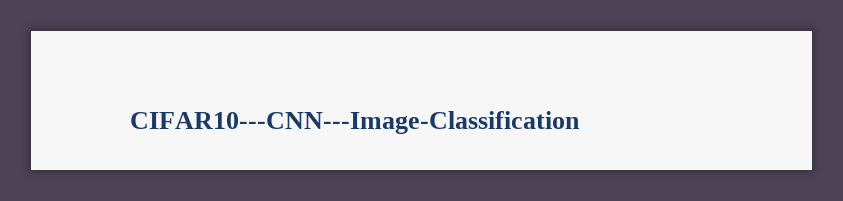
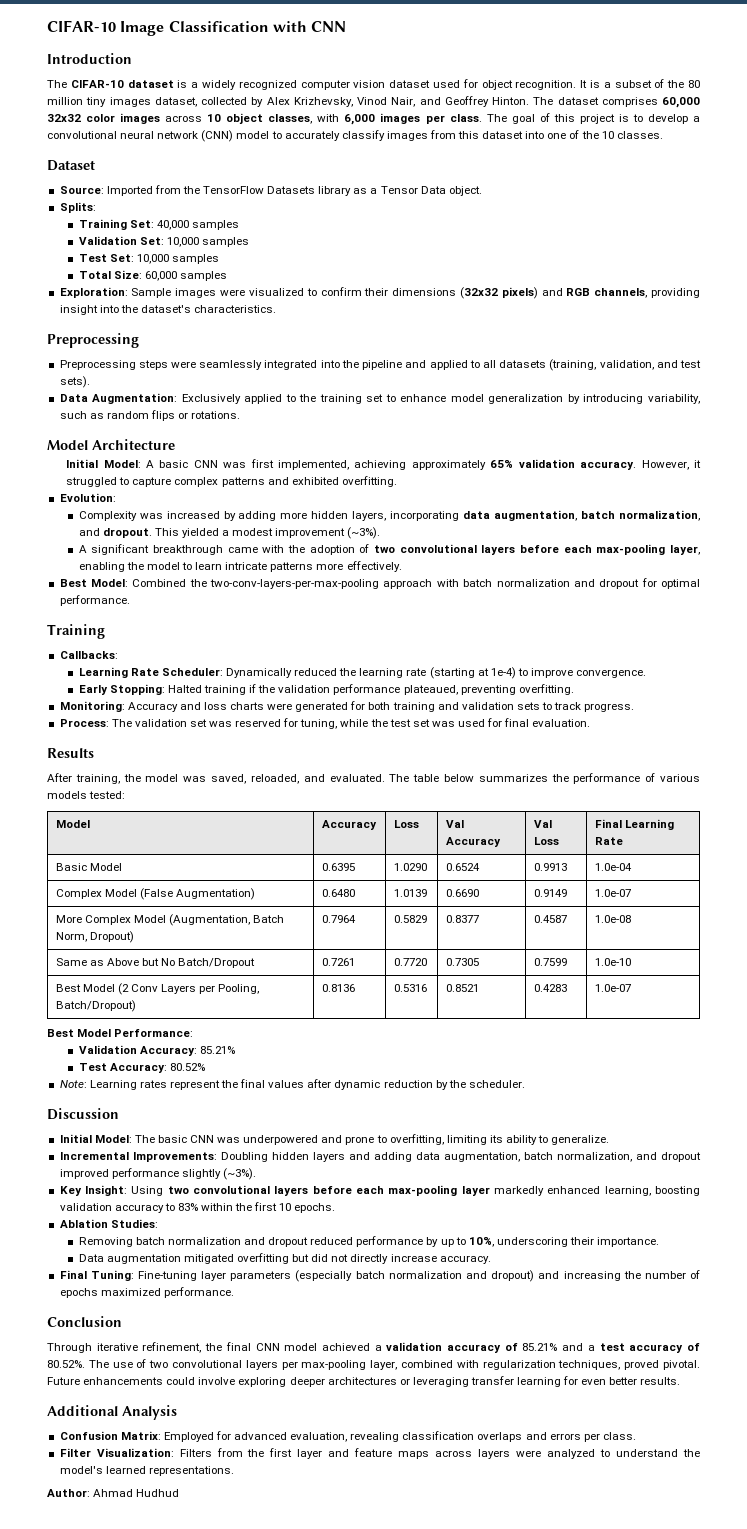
[130,111,580,134] CIFAR10---CNN---Image-Classification -> [47,20,347,36] [47,53,132,64] [47,79,700,90] [47,96,700,108] [47,113,700,125] [47,130,663,142] [47,160,95,171] [59,185,482,196] [59,202,96,213] [78,219,240,230] [78,236,250,247] [78,254,220,264] [78,270,228,281] [59,287,701,299] [59,305,277,315] [47,333,139,348] [59,359,702,371] [59,376,90,388] [59,393,700,404] [59,410,241,421] [47,439,175,450] [66,459,701,470] [66,476,397,487] [59,493,116,502] [78,510,701,521] [78,527,381,539] [78,544,700,555] [78,561,402,572] [59,578,700,589] [59,595,130,606] [47,624,105,639] [59,651,118,659] [78,667,647,679] [78,684,574,695] [59,701,635,712] [59,718,591,729] [47,748,94,758] [47,773,700,784] [47,791,126,799] [55,820,90,828] [321,820,377,830] [393,820,419,828] [445,820,464,828] [445,837,501,847] [533,820,552,828] [533,837,559,845] [594,819,674,830] [594,837,623,845] [55,863,122,871] [321,863,355,871] [393,863,427,871] [445,863,480,871] [533,863,567,871] [594,863,632,871] [55,888,255,900] [321,889,355,897] [393,889,427,897] [445,889,479,897] [533,889,567,897] [594,889,631,897] [55,914,285,926] [55,931,134,943] [321,915,356,923] [393,915,427,923] [445,915,479,923] [533,915,567,923] [594,915,631,923] [55,958,256,968] [321,958,355,966] [393,958,427,966] [445,958,479,966] [533,958,567,966] [594,958,631,966] [55,983,260,995] [55,1000,136,1012] [321,984,355,992] [393,984,427,992] [445,984,479,992] [533,984,567,992] [594,984,631,992] [47,1029,194,1037] [78,1045,235,1056] [78,1063,205,1073] [59,1079,525,1090] [47,1108,119,1120] [59,1134,610,1145] [59,1152,702,1162] [59,1168,256,1180] [59,1185,701,1196] [59,1202,336,1213] [59,1219,158,1228] [78,1236,660,1247] [78,1253,491,1264] [59,1270,700,1282] [59,1287,234,1298] [47,1316,122,1327] [47,1342,700,1353] [47,1359,700,1370] [47,1376,681,1387] [47,1405,177,1420] [59,1431,636,1442] [59,1448,701,1459] [59,1466,234,1476] [47,1489,180,1497] CIFAR-10 Image Classification with CNN // Introduction // The CIFAR-10 dataset is a widely recognized computer vision dataset used for object recognition. It is a subset of the 80 million tiny images dataset, collected by Alex Krizhevsky, Vinod Nair, and Geoffrey Hinton. The dataset comprises 60,000 32x32 color images across 10 object classes, with 6,000 images per class. The goal of this project is to develop a convolutional neural network (CNN) model to accurately classify images from this dataset into one of the 10 classes. // Dataset // Source: Imported from the TensorFlow Datasets library as a Tensor Data object. // Splits: // Training Set: 40,000 samples // Validation Set: 10,000 samples // Test Set: 10,000 samples // Total Size: 60,000 samples // Exploration: Sample images were visualized to confirm their dimensions (32x32 pixels) and RGB channels, providing insight into the dataset's characteristics. // Preprocessing // Preprocessing steps were seamlessly integrated into the pipeline and applied to all datasets (training, validation, and test sets). // Data Augmentation: Exclusively applied to the training set to enhance model generalization by introducing variability, such as random flips or rotations. // Model Architecture // Initial Model: A basic CNN was first implemented, achieving approximately 65% validation accuracy. However, it struggled to capture complex patterns and exhibited overfitting. // Evolution: // Complexity was increased by adding more hidden layers, incorporating data augmentation, batch normalization, and dropout. This yielded a modest improvement (~3%). // A significant breakthrough came with the adoption of two convolutional layers before each max-pooling layer, enabling the model to learn intricate patterns more effectively. // Best Model: Combined the two-conv-layers-per-max-pooling approach with batch normalization and dropout for optimal performance. // Training // Callbacks: // Learning Rate Scheduler: Dynamically reduced the learning rate (starting at 1e-4) to improve convergence. // Early Stopping: Halted training if the validation performance plateaued, preventing overfitting. // Monitoring: Accuracy and loss charts were generated for both training and validation sets to track progress. // Process: The validation set was reserved for tuning, while the test set was used for final evaluation. // Results // After training, the model was saved, reloaded, and evaluated. The table below summarizes the performance of various models tested: // Model | Accuracy | Loss | Val Accuracy | Val Loss | Final Learning Rate // Basic Model | 0.6395 | 1.0290 | 0.6524 | 0.9913 | 1.0e-04 // Complex Model (False Augmentation) | 0.6480 | 1.0139 | 0.6690 | 0.9149 | 1.0e-07 // More Complex Model (Augmentation, Batch Norm, Dropout) | 0.7964 | 0.5829 | 0.8377 | 0.4587 | 1.0e-08 // Same as Above but No Batch/Dropout | 0.7261 | 0.7720 | 0.7305 | 0.7599 | 1.0e-10 // Best Model (2 Conv Layers per Pooling, Batch/Dropout) | 0.8136 | 0.5316 | 0.8521 | 0.4283 | 1.0e-07 // Best Model Performance: // Validation Accuracy: 85.21% // Test Accuracy: 80.52% // Note: Learning rates represent the final values after dynamic reduction by the scheduler. // Discussion // Initial Model: The basic CNN was underpowered and prone to overfitting, limiting its ability to generalize. // Incremental Improvements: Doubling hidden layers and adding data augmentation, batch normalization, and dropout improved performance slightly (~3%). // Key Insight: Using two convolutional layers before each max-pooling layer markedly enhanced learning, boosting validation accuracy to 83% within the first 10 epochs. // Ablation Studies: // Removing batch normalization and dropout reduced performance by up to 10%, underscoring their importance. // Data augmentation mitigated overfitting but did not directly increase accuracy. // Final Tuning: Fine-tuning layer parameters (especially batch normalization and dropout) and increasing the number of epochs maximized performance. // Conclusion // Through iterative refinement, the final CNN model achieved a validation accuracy of 85.21% and a test accuracy of 80.52%. The use of two convolutional layers per max-pooling layer, combined with regularization techniques, proved pivotal. Future enhancements could involve exploring deeper architectures or leveraging transfer learning for even better results. // Additional Analysis // Confusion Matrix: Employed for advanced evaluation, revealing classification overlaps and errors per class. // Filter Visualization: Filters from the first layer and feature maps across layers were analyzed to understand the model's learned representations. // Author: Ahmad Hudhud

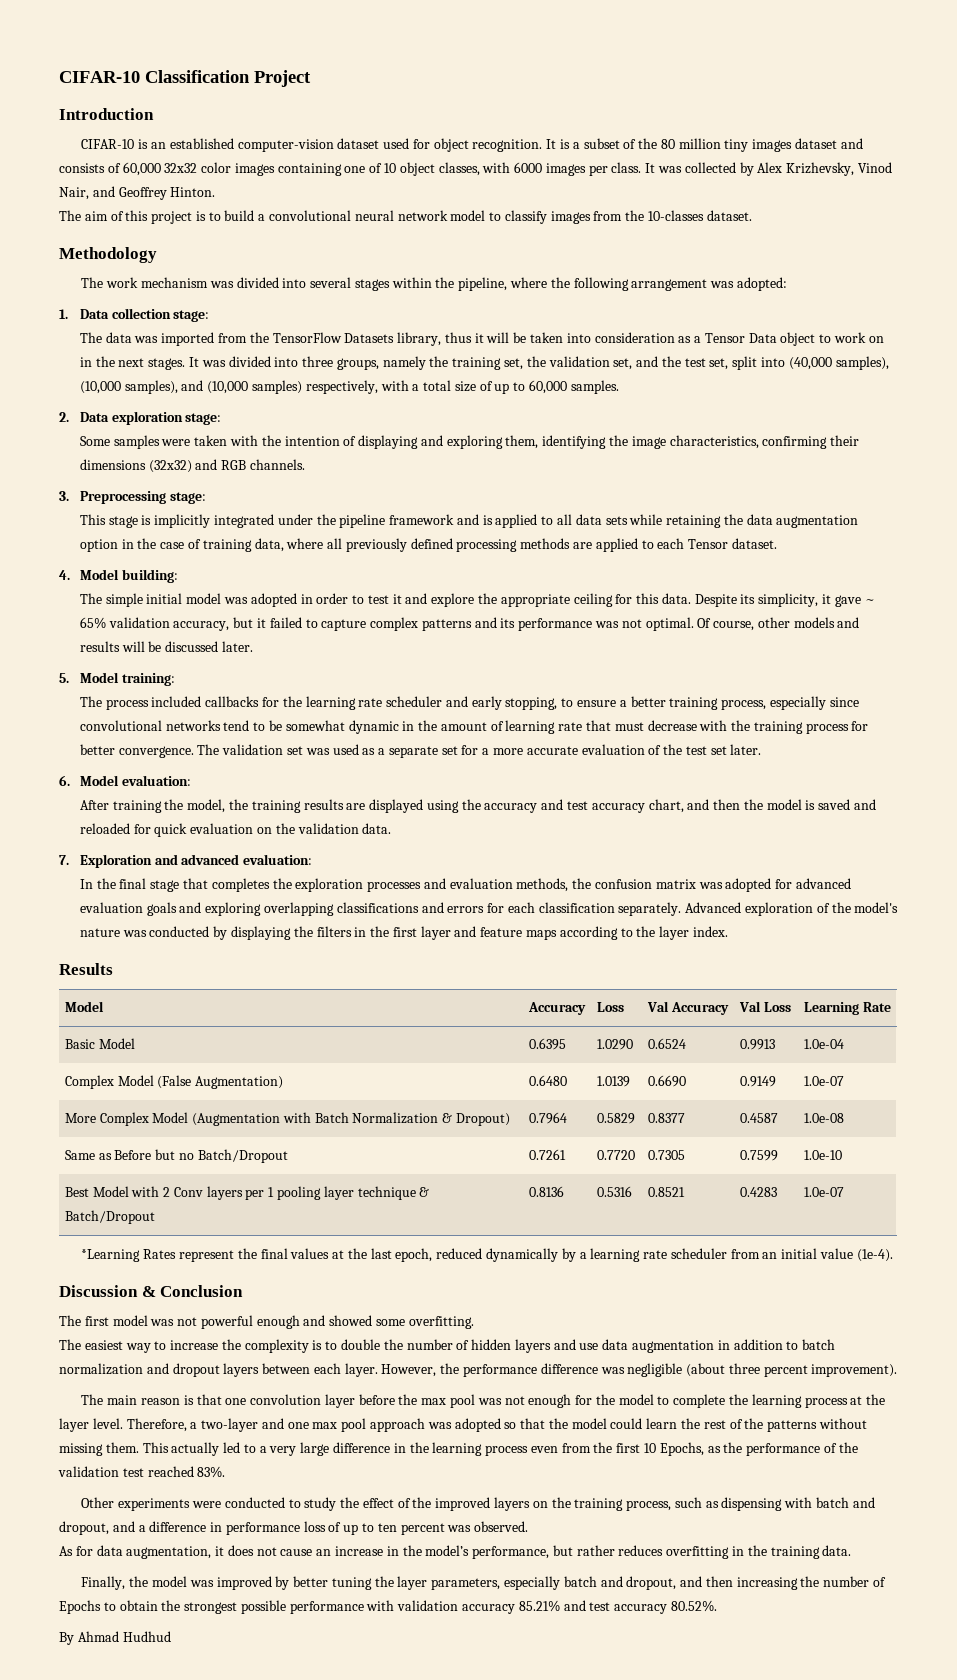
[47,20,347,36] [47,53,132,64] [47,80,386,90] CIFAR-10 Image Classification with CNN // Introduction // The CIFAR-10 dataset is a widely recognized computer vision -> [59,70,311,87] [59,108,154,120] [81,138,334,152] CIFAR-10 Classification Project // Introduction // CIFAR-10 is an established computer-vision
[154,97,197,107] dataset, -> [794,138,863,149] [59,162,683,176] dataset and consists of 60,000 32x32 color images containing one of 10 object classes, with 6000 images per class. It was
[533,97,700,108] [47,113,535,125] The dataset comprises 60,000 32x32 color images across 10 object classes, with 6,000 images per class. The goal -> [59,210,108,221] // The aim
[647,114,688,124] develop -> [224,210,255,221] build
[201,130,340,142] (CNN) model to accurately -> [450,210,502,221] model to
[458,130,663,139] [47,160,95,171] [59,185,482,196] [59,202,96,213] [78,219,240,230] [78,236,250,247] [78,254,220,264] [78,270,228,281] [59,287,701,299] [59,305,277,315] [47,333,139,348] [59,359,702,371] [59,376,90,388] [59,393,700,404] [59,410,241,421] [47,439,175,450] [66,459,701,470] [66,477,118,487] this dataset into one of the 10 classes. // Dataset // Source: Imported from the TensorFlow Datasets library as a Tensor Data object. // Splits: // Training Set: 40,000 samples // Validation Set: 10,000 samples // Test Set: 10,000 samples // Total Size: 60,000 samples // Exploration: Sample images were visualized to confirm their dimensions (32x32 pixels) and RGB channels, providing insight into the dataset's characteristics. // Preprocessing // Preprocessing steps were seamlessly integrated into the pipeline and applied to all datasets (training, validation, and test sets). // Data Augmentation: Exclusively applied to the training set to enhance model generalization by introducing variability, such as random flips or rotations. // Model Architecture // Initial Model: A basic CNN was first implemented, achieving approximately 65% validation accuracy. However, it struggled -> [625,210,752,221] [59,247,157,263] [81,277,787,291] [59,308,210,322] [79,332,884,346] [79,356,889,370] [79,380,619,394] [59,411,222,425] [79,435,860,449] [79,459,305,473] [59,491,206,504] [79,514,859,528] [79,538,777,552] [59,569,178,583] [79,593,875,607] [79,617,302,631] the 10-classes dataset. // Methodology // The work mechanism was divided into several stages within the pipeline, where the following arrangement was adopted: // 1. Data collection stage: // The data was imported from the TensorFlow Datasets library, thus it will be taken into consideration as a Tensor Data object to work on in the next stages. It was divided into three groups, namely the training set, the validation set, and the test set, split into (40,000 samples), (10,000 samples), and (10,000 samples) respectively, with a total size of up to 60,000 samples. // 2. Data exploration stage: // Some samples were taken with the intention of displaying and exploring them, identifying the image characteristics, confirming their dimensions (32x32) and RGB channels. // 3. Preprocessing stage: // This stage is implicitly integrated under the pipeline framework and is applied to all data sets while retaining the data augmentation option in the case of training data, where all previously defined processing methods are applied to each Tensor dataset. // 4. Model building: // The simple initial model was adopted in order to test it and explore the appropriate ceiling for this data. Despite its simplicity, it gave ~ 65% validation accuracy, but it failed
[291,476,397,487] [59,493,116,502] [78,510,701,521] [78,527,381,539] [78,544,700,555] [78,561,402,572] [59,578,700,589] [59,595,130,606] [47,624,105,639] [59,651,118,659] [78,667,647,679] [78,684,574,695] [59,701,635,712] [59,718,591,729] [47,748,94,758] [47,773,700,784] [47,791,126,799] exhibited overfitting. // Evolution: // Complexity was increased by adding more hidden layers, incorporating data augmentation, batch normalization, and dropout. This yielded a modest improvement (~3%). // A significant breakthrough came with the adoption of two convolutional layers before each max-pooling layer, enabling the model to learn intricate patterns more effectively. // Best Model: Combined the two-conv-layers-per-max-pooling approach with batch normalization and dropout for optimal performance. // Training // Callbacks: // Learning Rate Scheduler: Dynamically reduced the learning rate (starting at 1e-4) to improve convergence. // Early Stopping: Halted training if the validation performance plateaued, preventing overfitting. // Monitoring: Accuracy and loss charts were generated for both training and validation sets to track progress. // Process: The validation set was reserved for tuning, while the test set was used for final evaluation. // Results // After training, the model was saved, reloaded, and evaluated. The table below summarizes the performance of various models tested: -> [500,617,860,631] [79,641,253,652] [59,672,175,686] [79,696,859,710] [79,720,869,734] [79,744,762,758] [59,775,191,786] [79,799,877,813] [79,823,392,837] [59,854,313,868] [79,878,851,892] [79,902,899,916] [79,926,728,940] [59,963,113,975] its performance was not optimal. Of course, other models and results will be discussed later. // 5. Model training: // The process included callbacks for the learning rate scheduler and early stopping, to ensure a better training process, especially since convolutional networks tend to be somewhat dynamic in the amount of learning rate that must decrease with the training process for better convergence. The validation set was used as a separate set for a more accurate evaluation of the test set later. // 6. Model evaluation: // After training the model, the training results are displayed using the accuracy and test accuracy chart, and then the model is saved and reloaded for quick evaluation on the validation data. // 7. Exploration and advanced evaluation: // In the final stage that completes the exploration processes and evaluation methods, the confusion matrix was adopted for advanced evaluation goals and exploring overlapping classifications and errors for each classification separately. Advanced exploration of the model's nature was conducted by displaying the filters in the first layer and feature maps according to the layer index. // Results
[594,819,622,828] Final -> (791, 1007) none
[168,914,285,926] [55,932,87,942] (Augmentation, Batch Norm, -> [192,1112,453,1126] (Augmentation with Batch Normalization &
[106,958,176,966] Above but No -> [114,1149,194,1160] Before but no
[117,983,260,995] [55,1000,136,1012] (2 Conv Layers per Pooling, Batch/Dropout) -> [131,1186,430,1200] [64,1210,155,1224] with 2 Conv layers per 1 pooling layer technique & Batch/Dropout
[47,1029,194,1037] [78,1045,235,1056] [78,1063,205,1073] [59,1079,525,1090] [47,1108,119,1120] [59,1134,610,1145] [59,1152,702,1162] [59,1168,256,1180] [59,1185,701,1196] [59,1202,336,1213] [59,1219,158,1228] [78,1236,660,1247] [78,1253,491,1264] [59,1270,700,1282] [59,1287,234,1298] [47,1316,122,1327] [47,1342,518,1353] Best Model Performance: // Validation Accuracy: 85.21% // Test Accuracy: 80.52% // Note: Learning rates represent the final values after dynamic reduction by the scheduler. // Discussion // Initial Model: The basic CNN was underpowered and prone to overfitting, limiting its ability to generalize. // Incremental Improvements: Doubling hidden layers and adding data augmentation, batch normalization, and dropout improved performance slightly (~3%). // Key Insight: Using two convolutional layers before each max-pooling layer markedly enhanced learning, boosting validation accuracy to 83% within the first 10 epochs. // Ablation Studies: // Removing batch normalization and dropout reduced performance by up to 10%, underscoring their importance. // Data augmentation mitigated overfitting but did not directly increase accuracy. // Final Tuning: Fine-tuning layer parameters (especially batch normalization and dropout) and increasing the number of epochs maximized performance. // Conclusion // Through iterative refinement, the final CNN model achieved a validation accuracy of -> [81,1248,893,1262] [59,1285,244,1297] [59,1315,474,1329] [59,1339,836,1353] [59,1363,898,1377] [81,1394,886,1408] [59,1418,867,1432] [59,1442,858,1456] [58,1466,226,1478] [81,1497,875,1511] [59,1521,529,1535] [59,1545,852,1559] [81,1576,886,1590] [59,1600,516,1614] *Learning Rates represent the final values at the last epoch, reduced dynamically by a learning rate scheduler from an initial value (1e-4). // Discussion & Conclusion // The first model was not powerful enough and showed some overfitting. // The easiest way to increase the complexity is to double the number of hidden layers and use data augmentation in addition to batch normalization and dropout layers between each layer. However, the performance difference was negligible (about three percent improvement). // The main reason is that one convolution layer before the max pool was not enough for the model to complete the learning process at the layer level. Therefore, a two-layer and one max pool approach was adopted so that the model could learn the rest of the patterns without missing them. This actually led to a very large difference in the learning process even from the first 10 Epochs, as the performance of the validation test reached 83%. // Other experiments were conducted to study the effect of the improved layers on the training process, such as dispensing with batch and dropout, and a difference in performance loss of up to ten percent was observed. // As for data augmentation, it does not cause an increase in the model’s performance, but rather reduces overfitting in the training data. // Finally, the model was improved by better tuning the layer parameters, especially batch and dropout, and then increasing the number of Epochs to obtain the strongest possible performance with validation accuracy
[587,1343,700,1353] a test accuracy of -> [589,1602,668,1614] test accuracy
[88,1359,700,1370] [47,1376,681,1387] [47,1405,177,1420] [59,1431,636,1442] [59,1448,701,1459] [59,1466,234,1476] [47,1489,90,1497] The use of two convolutional layers per max-pooling layer, combined with regularization techniques, proved pivotal. Future enhancements could involve exploring deeper architectures or leveraging transfer learning for even better results. // Additional Analysis // Confusion Matrix: Employed for advanced evaluation, revealing classification overlaps and errors per class. // Filter Visualization: Filters from the first layer and feature maps across layers were analyzed to understand the model's learned representations. // Author: -> [59,1632,74,1645] // By

